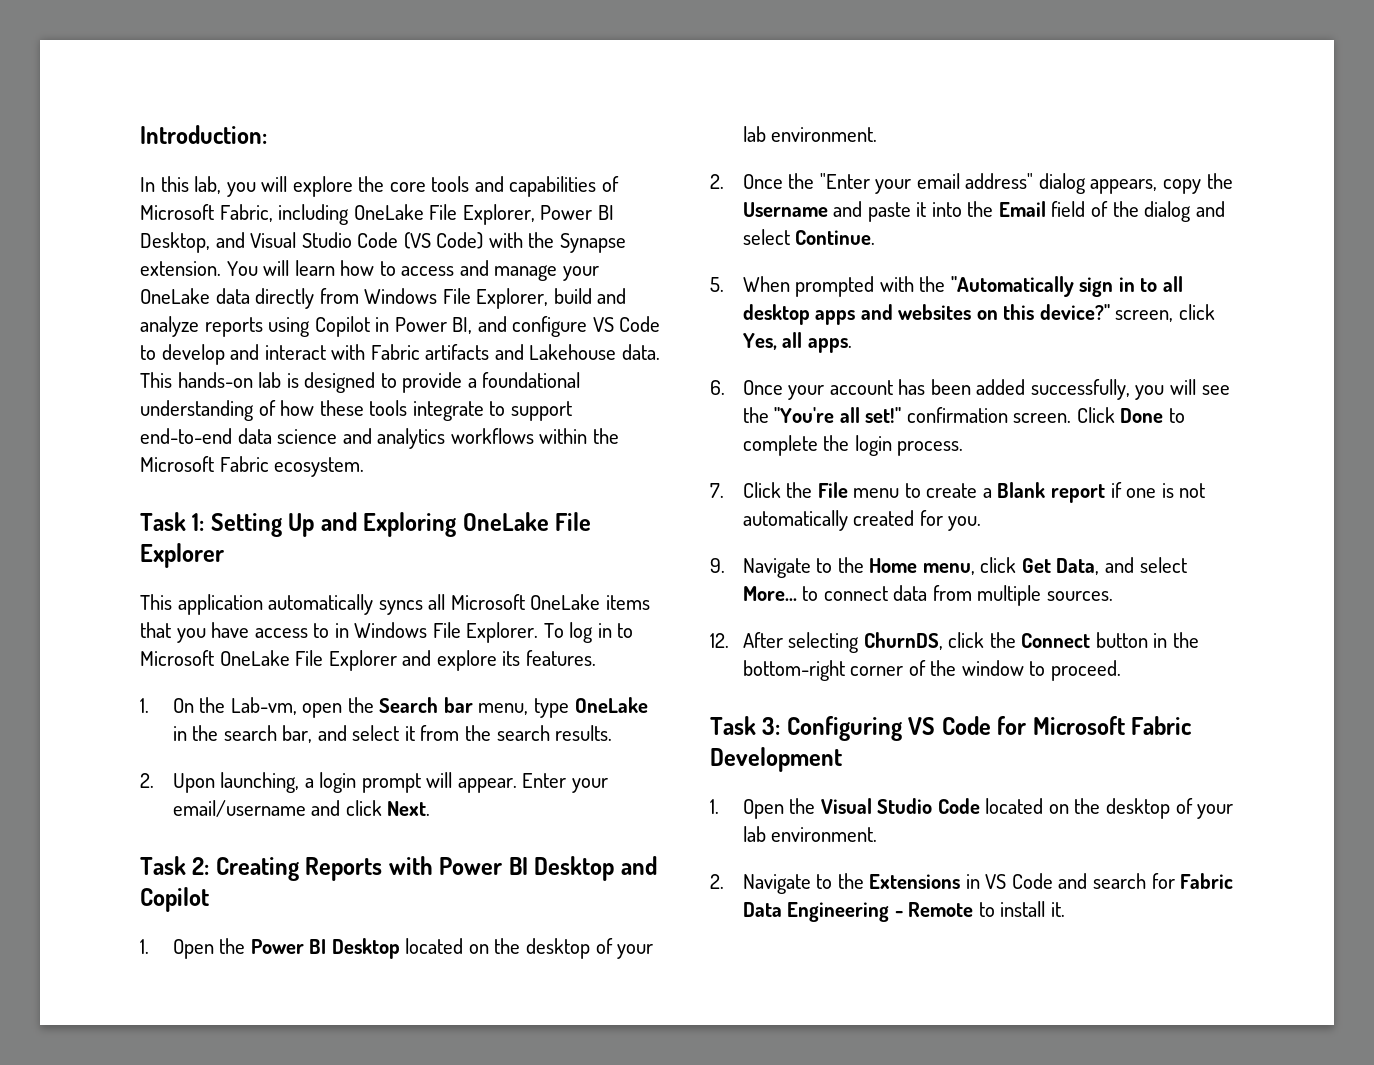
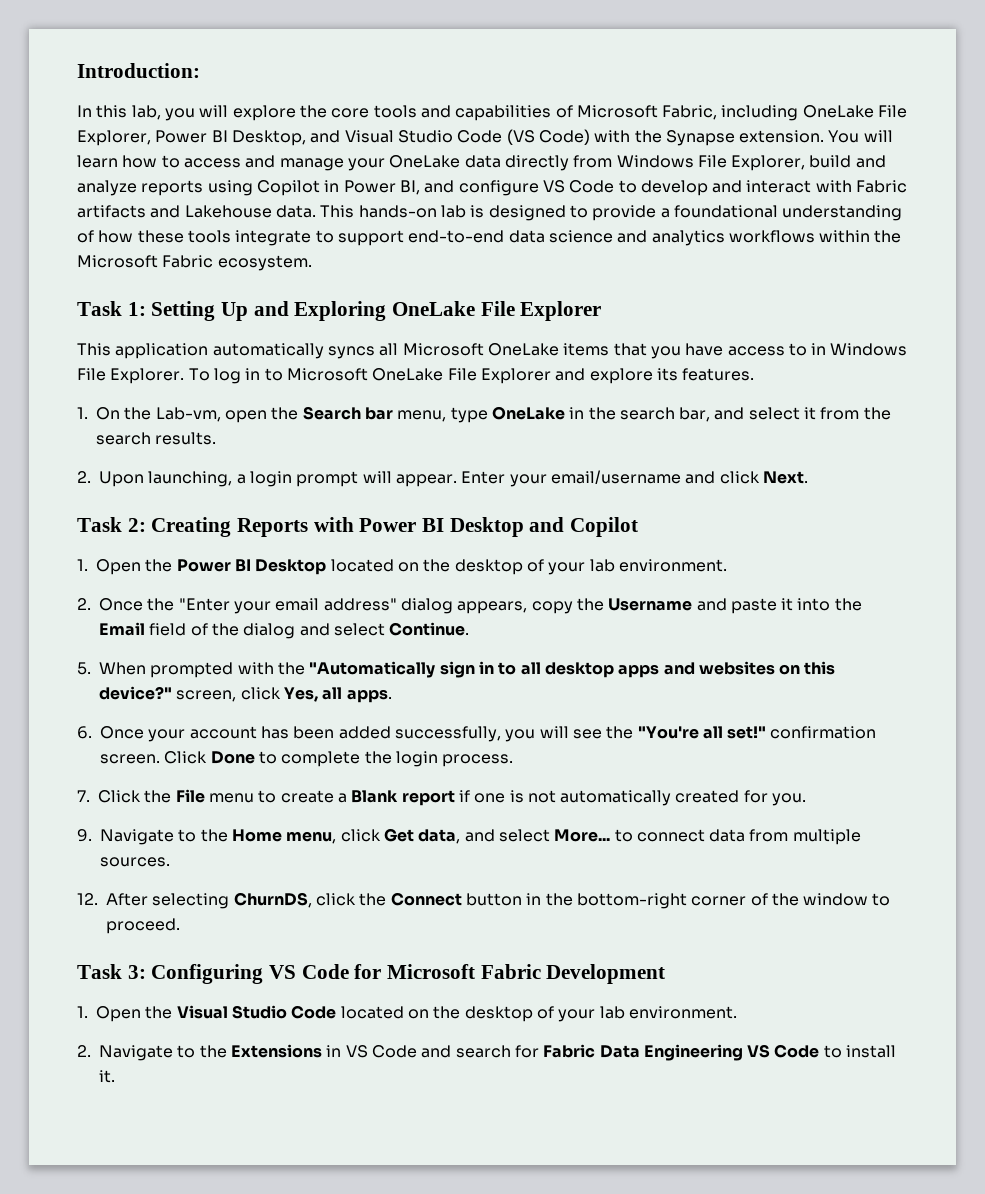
[1056,558,1100,575] Data, -> [418,829,461,844] data,
[894,902,974,917] - Remote -> [747,1044,820,1058] VS Code

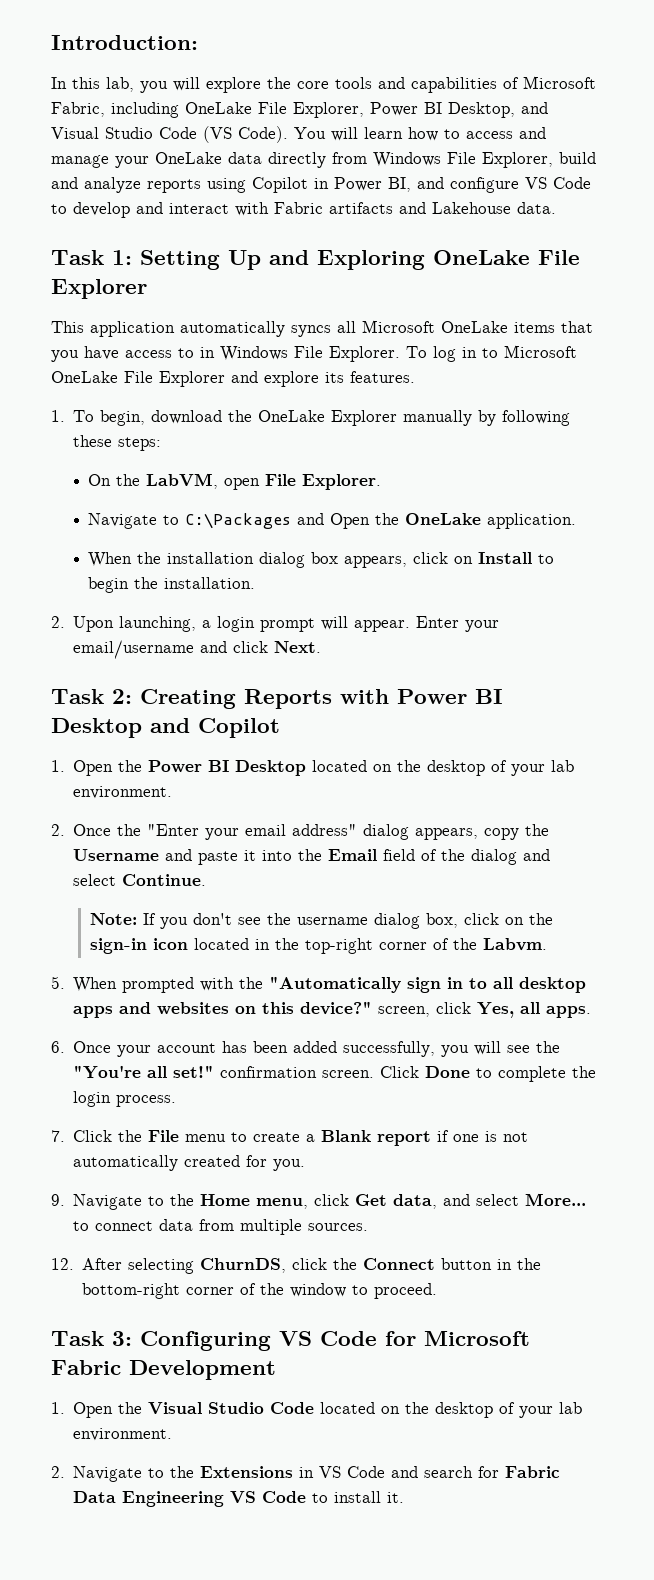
[538,129,825,146] Code) with the Synapse extension. -> [238,126,288,143] Code).
[320,205,903,221] [77,230,902,246] [77,255,312,271] This hands-on lab is designed to provide a foundational understanding of how these tools integrate to support end-to-end data science and analytics workflows within the Microsoft Fabric ecosystem. -> (556, 208) none
[96,406,891,423] [96,432,217,445] On the Lab-vm, open the Search bar menu, type OneLake in the search bar, and select it from the search results. -> [73,410,571,426] [73,435,162,451] [88,473,382,490] [88,513,577,529] [88,552,555,568] [88,577,256,593] To begin, download the OneLake Explorer manually by following these steps: // On the LabVM, open File Explorer. // Navigate to C:\Packages and Open the OneLake application. // When the installation dialog box appears, click on Install to begin the installation.
(470, 629) none -> [89,913,553,929] [89,938,547,954] // Note: If you don't see the username dialog box, click on the sign-in icon located in the top-right corner of the Labvm.

